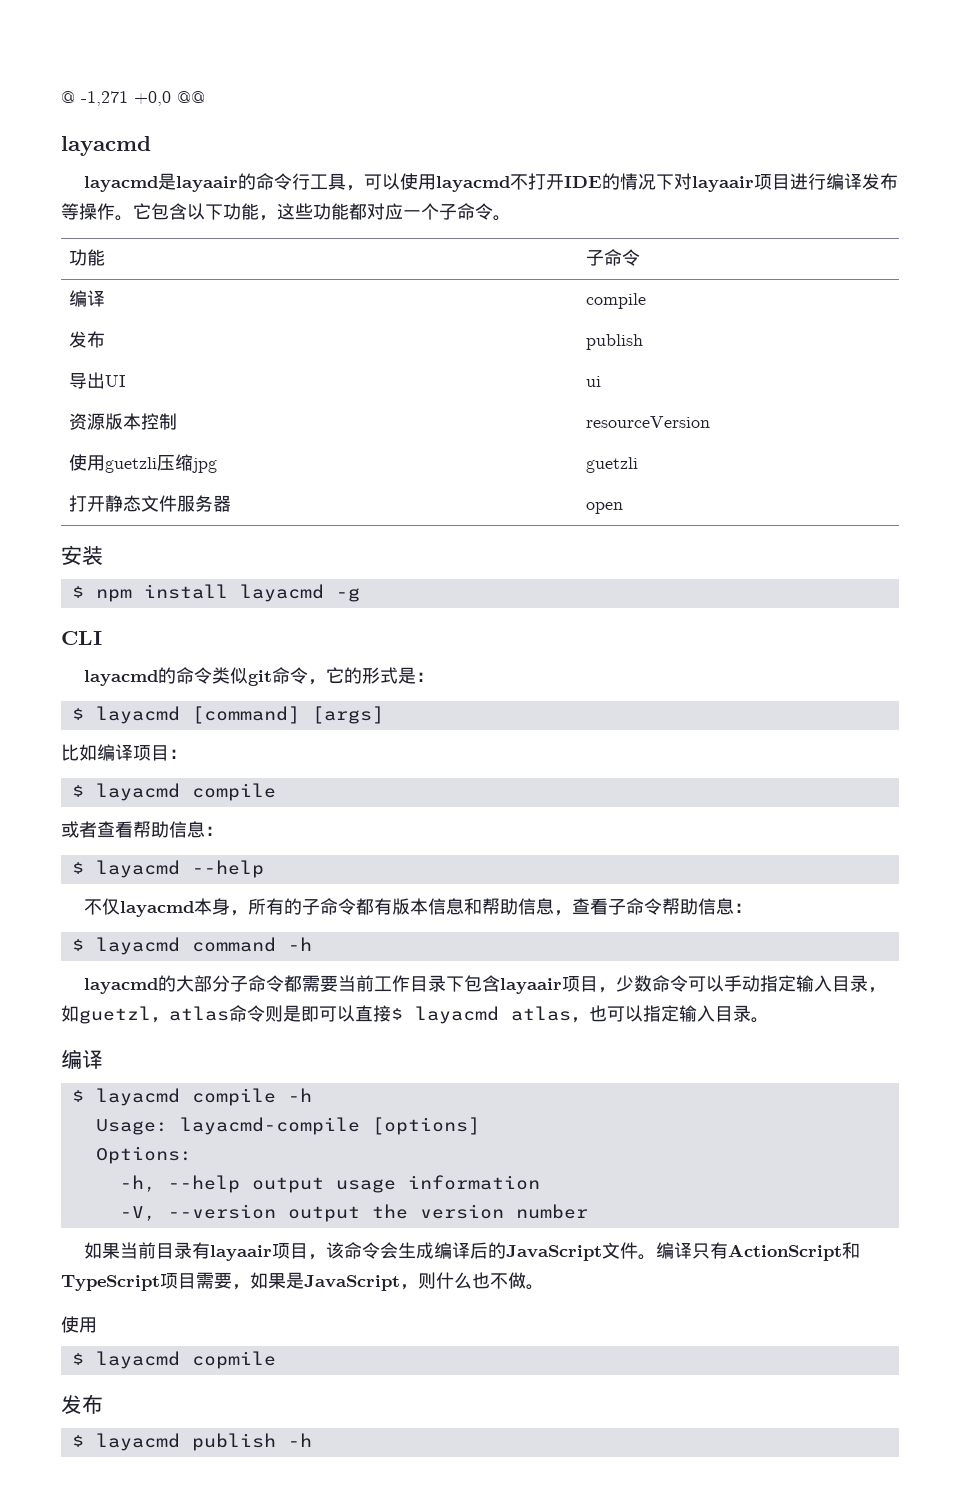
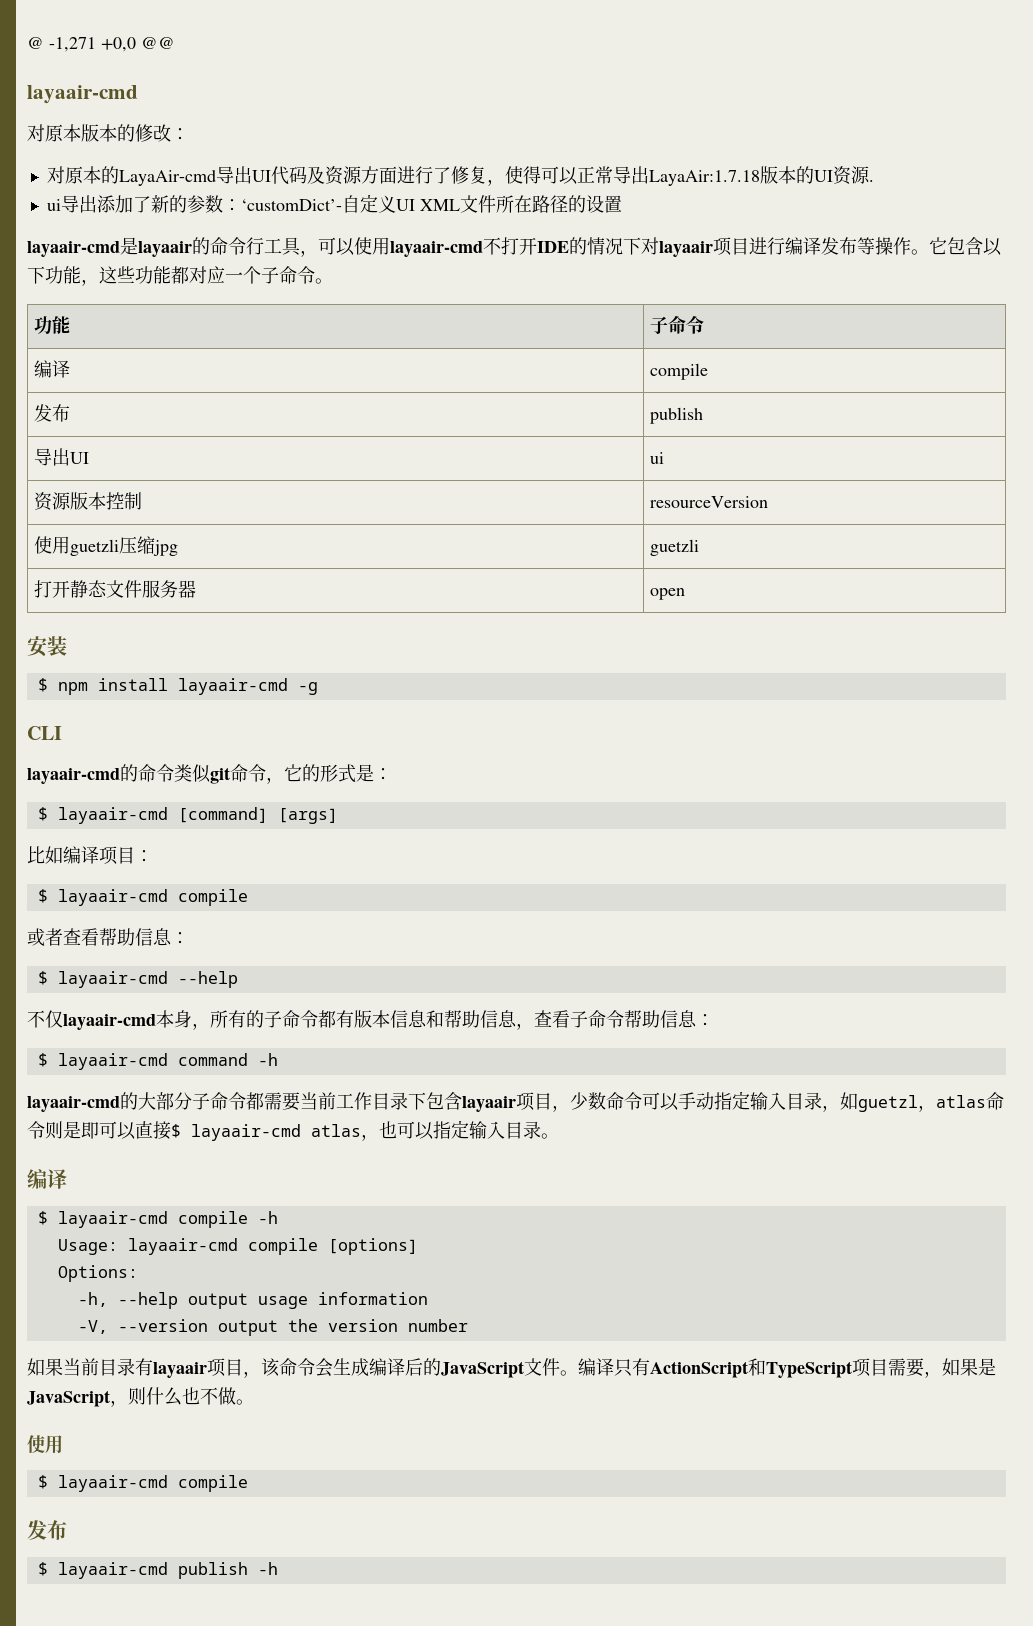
[61,136,151,156] [83,176,158,192] layacmd // layacmd -> [27,85,138,104] [27,124,189,142] [46,166,874,186] [46,194,622,213] [27,241,120,257] layaair-cmd // 对原本版本的修改： // 对原本的LayaAir-cmd导出UI代码及资源方面进行了修复，使得可以正常导出LayaAir:1.7.18版本的UI资源. // ui导出添加了新的参数：‘customDict’-自定义UI XML文件所在路径的设置 // layaair-cmd
[435,176,510,192] layacmd -> [390,241,483,257] layaair-cmd
[239,584,324,602] layacmd -> [177,678,288,695] layaair-cmd
[83,670,158,686] layacmd -> [27,768,120,784] layaair-cmd
[95,706,180,724] layacmd -> [57,807,168,824] layaair-cmd
[95,783,180,801] layacmd -> [57,889,168,906] layaair-cmd
[95,860,180,878] layacmd -> [57,971,168,988] layaair-cmd
[119,901,194,917] layacmd -> [63,1014,156,1030] layaair-cmd
[95,937,180,955] layacmd -> [57,1053,168,1070] layaair-cmd
[83,978,158,994] layacmd -> [27,1096,120,1112] layaair-cmd
[415,1006,499,1024] layacmd -> [191,1124,301,1141] layaair-cmd
[95,1088,180,1106] layacmd -> [57,1211,168,1228] layaair-cmd
[179,1117,360,1135] layacmd-compile -> [127,1238,318,1255] layaair-cmd compile
[95,1351,276,1369] layacmd copmile -> [57,1475,248,1492] layaair-cmd compile
[95,1433,180,1451] layacmd -> [57,1562,168,1579] layaair-cmd

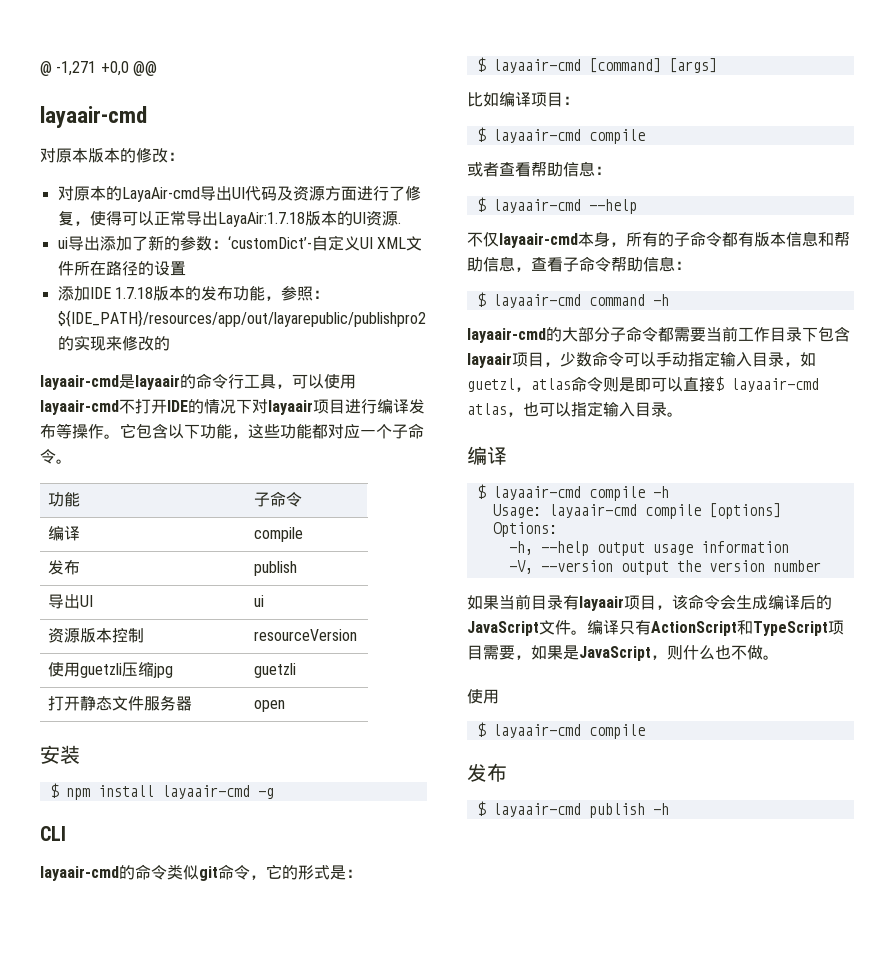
(622, 204) none -> [57,285,329,301] [57,310,426,327] [57,335,170,351] // 添加IDE 1.7.18版本的发布功能，参照：${IDE_PATH}/resources/app/out/layarepublic/publishpro2的实现来修改的

